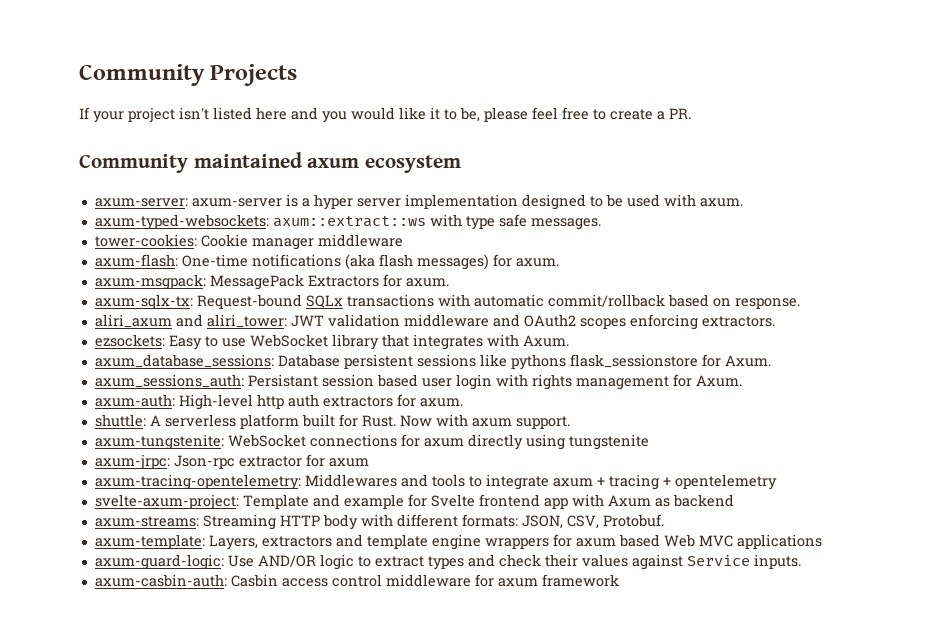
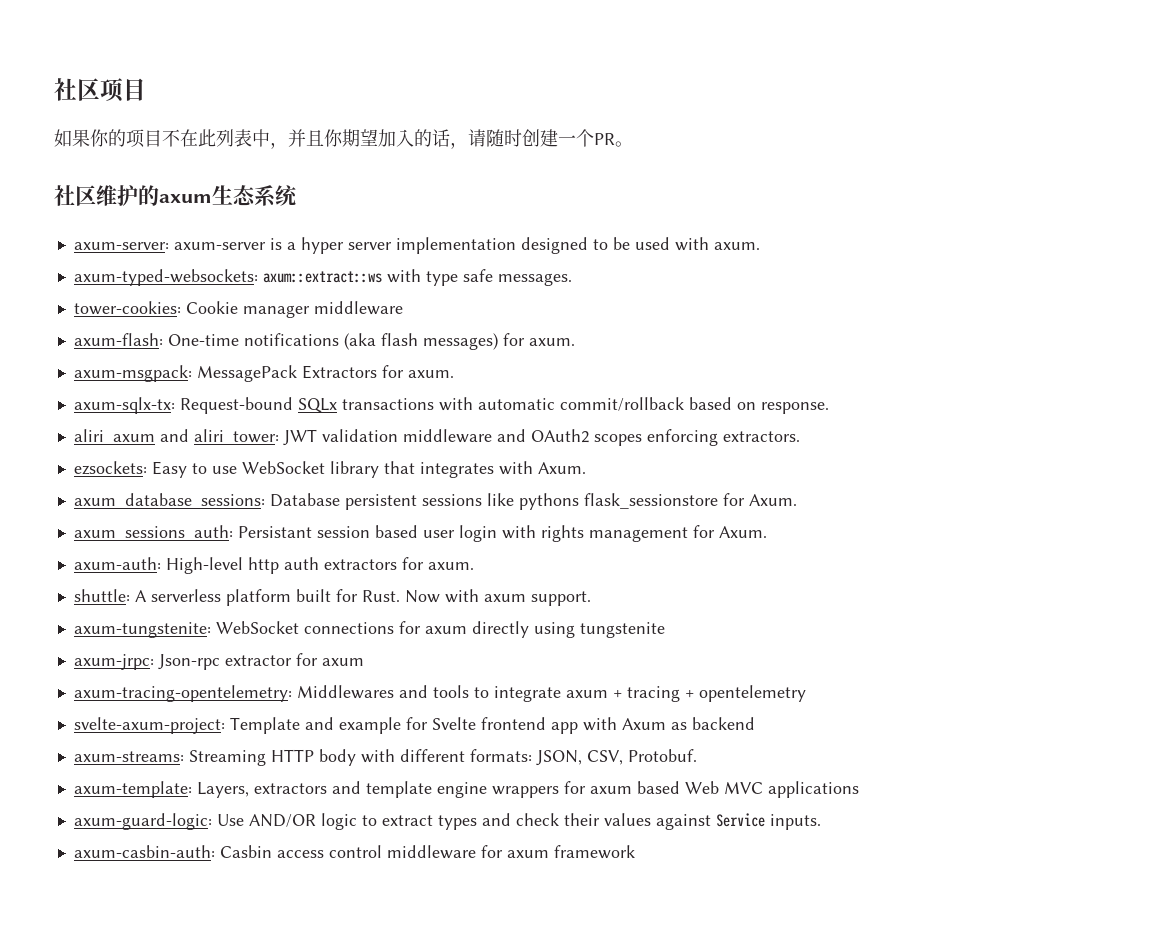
[79,64,298,86] [79,107,691,123] [79,152,462,173] Community Projects // If your project isn't listed here and you would like it to be, please feel free to create a PR. // Community maintained axum ecosystem -> [54,78,146,102] [54,129,633,149] [54,185,297,207] 社区项目 // 如果你的项目不在此列表中，并且你期望加入的话，请随时创建一个PR。 // 社区维护的axum生态系统

